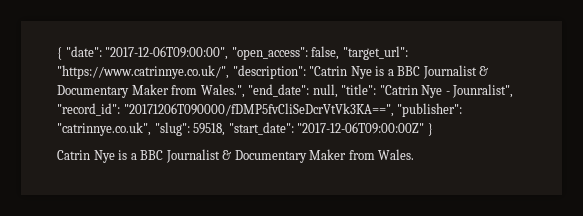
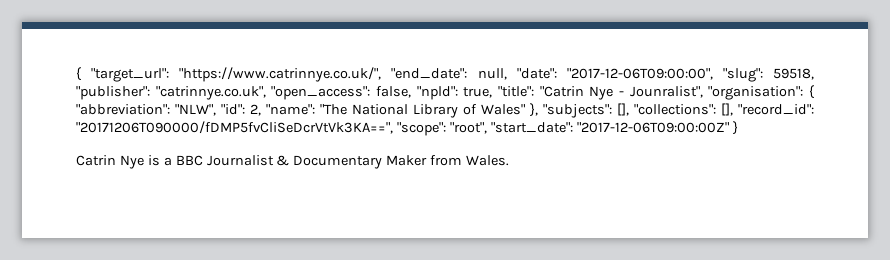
[57,46,408,60] [57,65,489,79] [57,84,338,98] { "date": "2017-12-06T09:00:00", "open_access": false, "target_url": "https://www.catrinnye.co.uk/", "description": "Catrin Nye is a BBC Journalist & Documentary Maker from Wales.", "end_date": null, -> [76,67,814,82] [76,86,493,100] { "target_url": "https://www.catrinnye.co.uk/", "end_date": null, "date": "2017-12-06T09:00:00", "slug": 59518, "publisher": "catrinnye.co.uk", "open_access": false, "npld": true,
[57,103,463,117] [57,122,226,136] "record_id": "20171206T090000/fDMP5fvCliSeDcrVtVk3KA==", "publisher": "catrinnye.co.uk", "slug": 59518, -> [708,85,814,100] [76,103,814,118] [76,121,487,136] "organisation": { "abbreviation": "NLW", "id": 2, "name": "The National Library of Wales" }, "subjects": [], "collections": [], "record_id": "20171206T090000/fDMP5fvCliSeDcrVtVk3KA==", "scope": "root",

